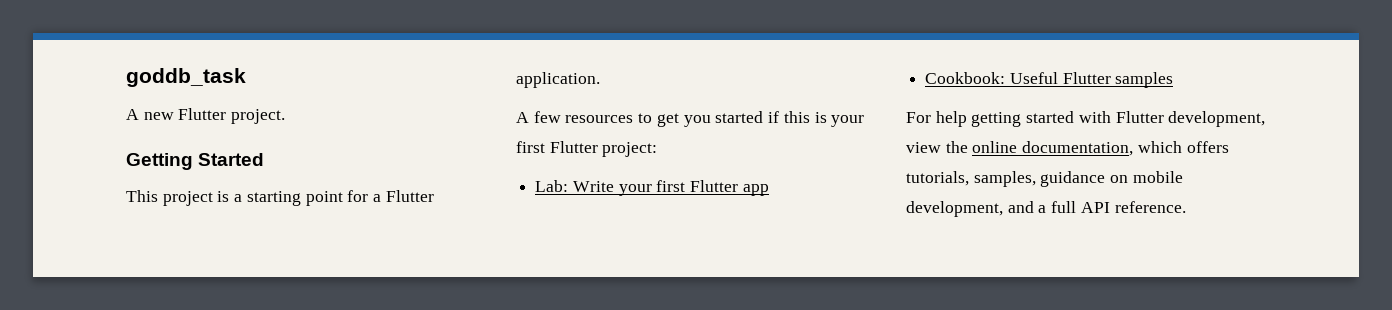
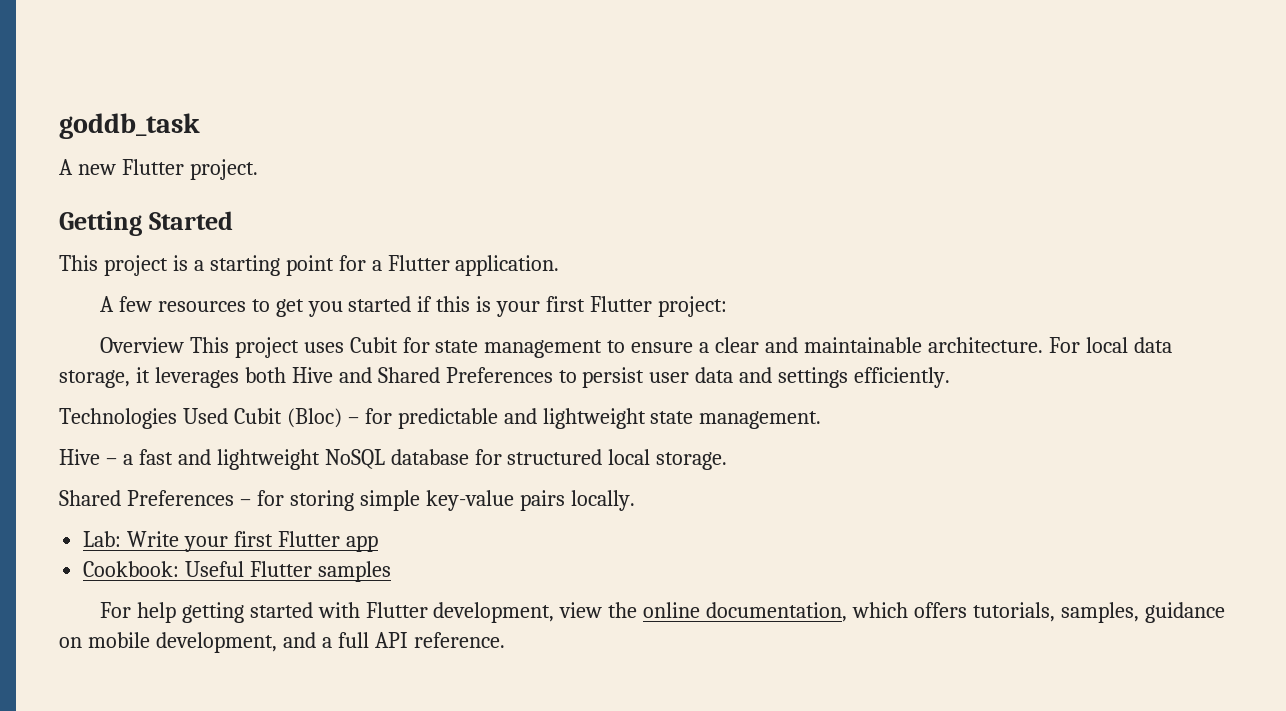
(658, 149) none -> [99,337,1172,358] [59,367,951,388] [59,408,822,429] [59,449,728,470] [59,490,635,511] // Overview This project uses Cubit for state management to ensure a clear and maintainable architecture. For local data storage, it leverages both Hive and Shared Preferences to persist user data and settings efficiently. // Technologies Used Cubit (Bloc) – for predictable and lightweight state management. // Hive – a fast and lightweight NoSQL database for structured local storage. // Shared Preferences – for storing simple key-value pairs locally.

